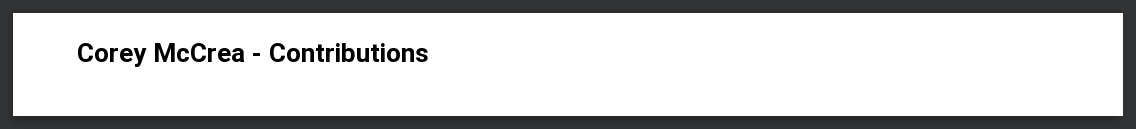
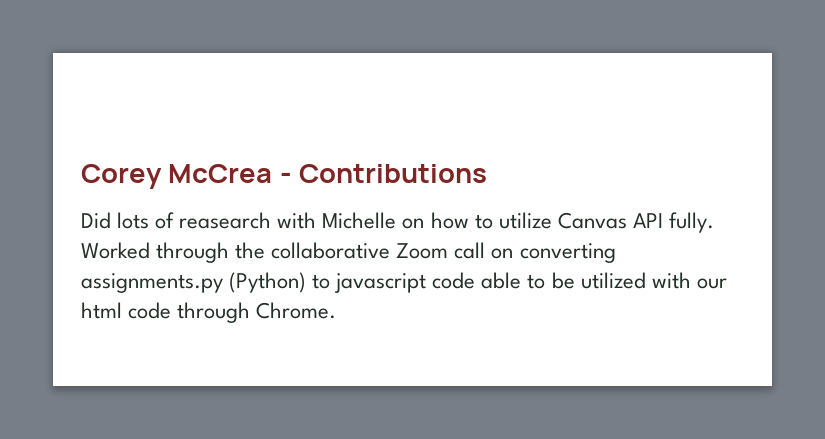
(430, 52) none -> [81,212,714,233] [81,242,616,263] [81,272,727,293] [81,302,337,323] // Did lots of reasearch with Michelle on how to utilize Canvas API fully. Worked through the collaborative Zoom call on converting assignments.py (Python) to javascript code able to be utilized with our html code through Chrome.

